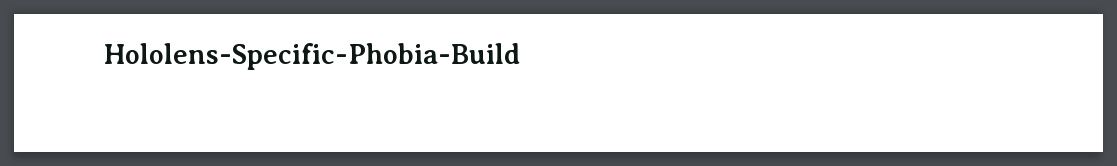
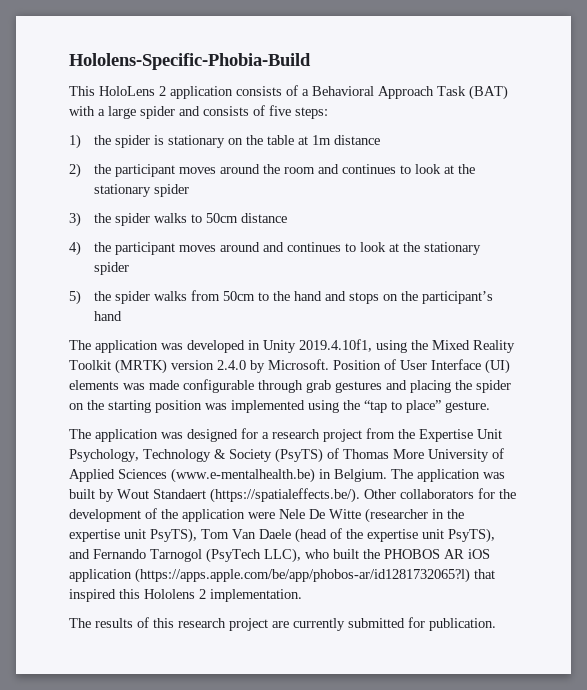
(520, 56) none -> [69,85,508,100] [69,105,328,119] [69,134,380,149] [69,163,475,178] [93,184,189,197] [69,212,287,227] [69,241,481,256] [93,262,129,275] [69,290,493,305] [93,311,122,321] [69,339,515,353] [69,359,510,374] [69,379,511,393] [69,400,490,413] [69,428,502,442] [69,448,504,463] [69,468,505,483] [69,488,516,503] [69,508,464,523] [69,528,495,543] [69,548,490,563] [69,568,495,583] [69,589,302,602] [69,617,496,631] // This HoloLens 2 application consists of a Behavioral Approach Task (BAT) with a large spider and consists of five steps: // 1) the spider is stationary on the table at 1m distance // 2) the participant moves around the room and continues to look at the stationary spider // 3) the spider walks to 50cm distance // 4) the participant moves around and continues to look at the stationary spider // 5) the spider walks from 50cm to the hand and stops on the participant’s hand // The application was developed in Unity 2019.4.10f1, using the Mixed Reality Toolkit (MRTK) version 2.4.0 by Microsoft. Position of User Interface (UI) elements was made configurable through grab gestures and placing the spider on the starting position was implemented using the “tap to place” gesture. // The application was designed for a research project from the Expertise Unit Psychology, Technology & Society (PsyTS) of Thomas More University of Applied Sciences (www.e-mentalhealth.be) in Belgium. The application was built by Wout Standaert (https://spatialeffects.be/). Other collaborators for the development of the application were Nele De Witte (researcher in the expertise unit PsyTS), Tom Van Daele (head of the expertise unit PsyTS), and Fernando Tarnogol (PsyTech LLC), who built the PHOBOS AR iOS application (https://apps.apple.com/be/app/phobos-ar/id1281732065?l) that inspired this Hololens 2 implementation. // The results of this research project are currently submitted for publication.

